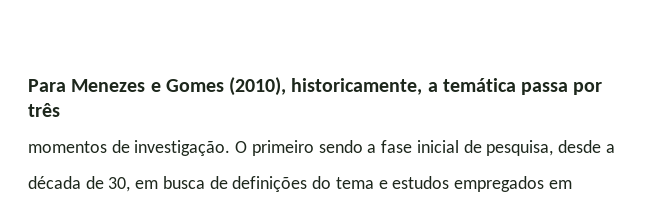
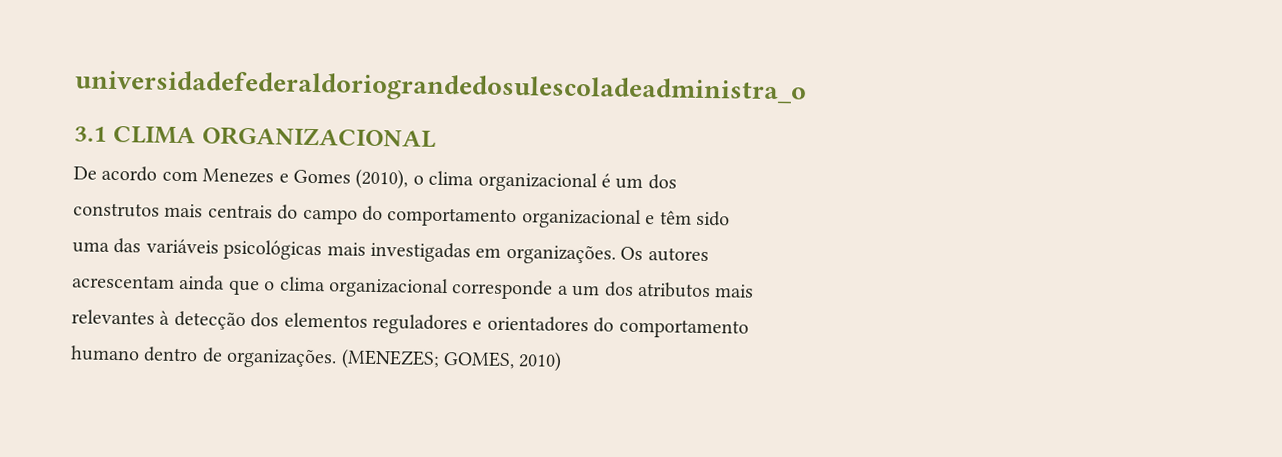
[28,77,603,96] [28,103,60,117] [28,140,615,156] [28,176,572,192] Para Menezes e Gomes (2010), historicamente, a temática passa por três // momentos de investigação. O primeiro sendo a fase inicial de pesquisa, desde a // década de 30, em busca de definições do tema e estudos empregados em -> [74,69,807,106] [74,125,436,148] [73,165,677,193] [73,202,730,229] [72,237,709,265] [72,274,755,300] [71,309,749,339] [70,345,563,372] universidadefederaldoriograndedosulescoladeadministra_o // 3.1 CLIMA ORGANIZACIONAL // De acordo com Menezes e Gomes (2010), o clima organizacional é um dos // construtos mais centrais do campo do comportamento organizacional e têm sido // uma das variáveis psicológicas mais investigadas em organizações. Os autores // acrescentam ainda que o clima organizacional corresponde a um dos atributos mais // relevantes à detecção dos elementos reguladores e orientadores do comportamento // humano dentro de organizações. (MENEZES; GOMES, 2010)

